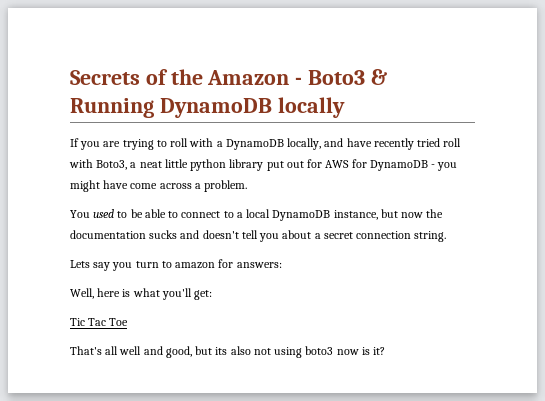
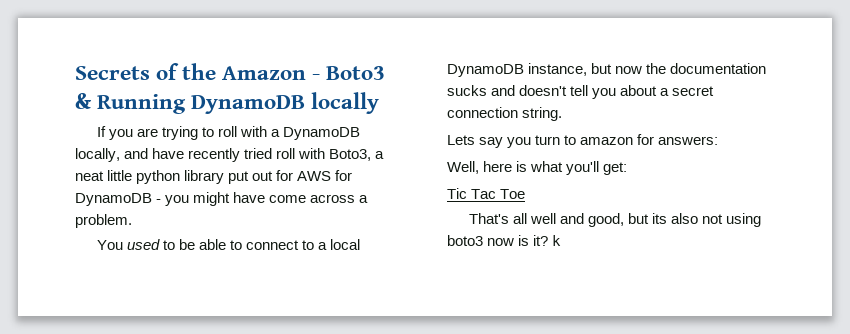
(386, 351) none -> [552,235,562,246] k

